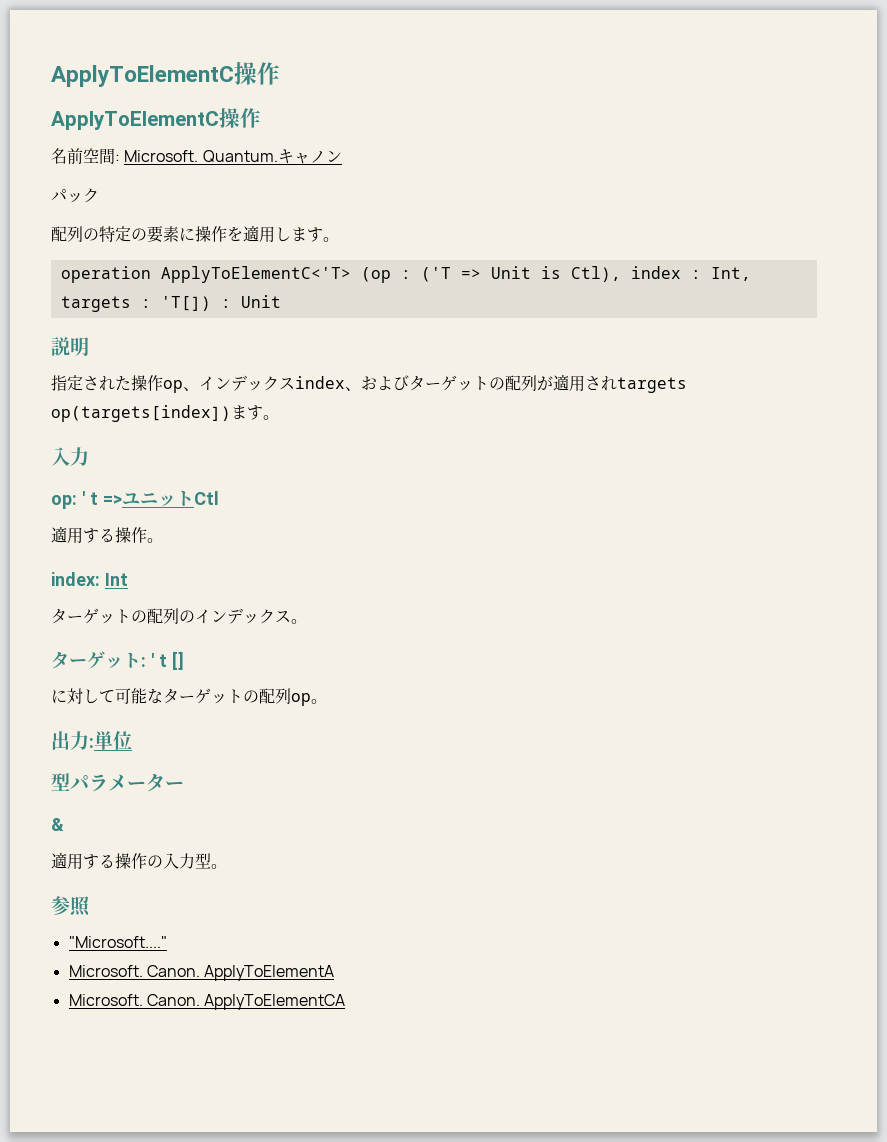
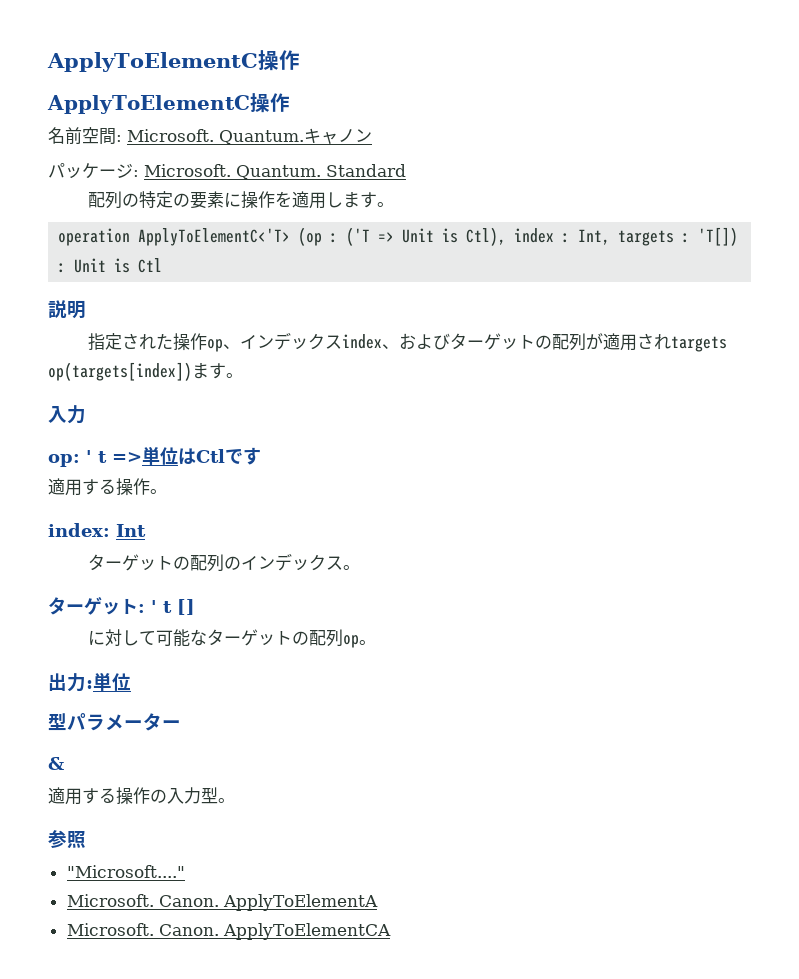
[83,188,99,203] ク -> [82,163,406,180] ケージ: Microsoft. Quantum. Standard
(281, 301) none -> [114,258,163,273] is Ctl
[121,490,219,506] ユニットCtl -> [142,446,261,465] 単位はCtlです

